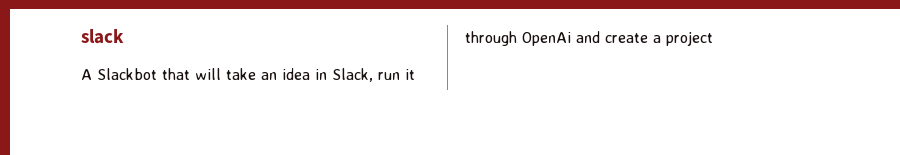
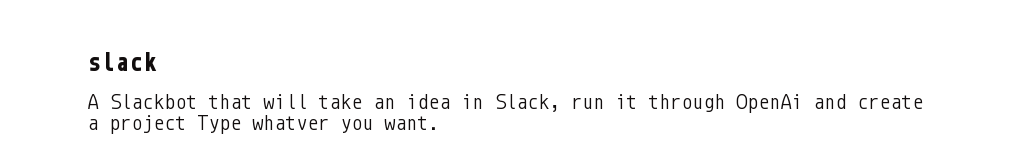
(713, 38) none -> [197,115,439,134] Type whatver you want.

